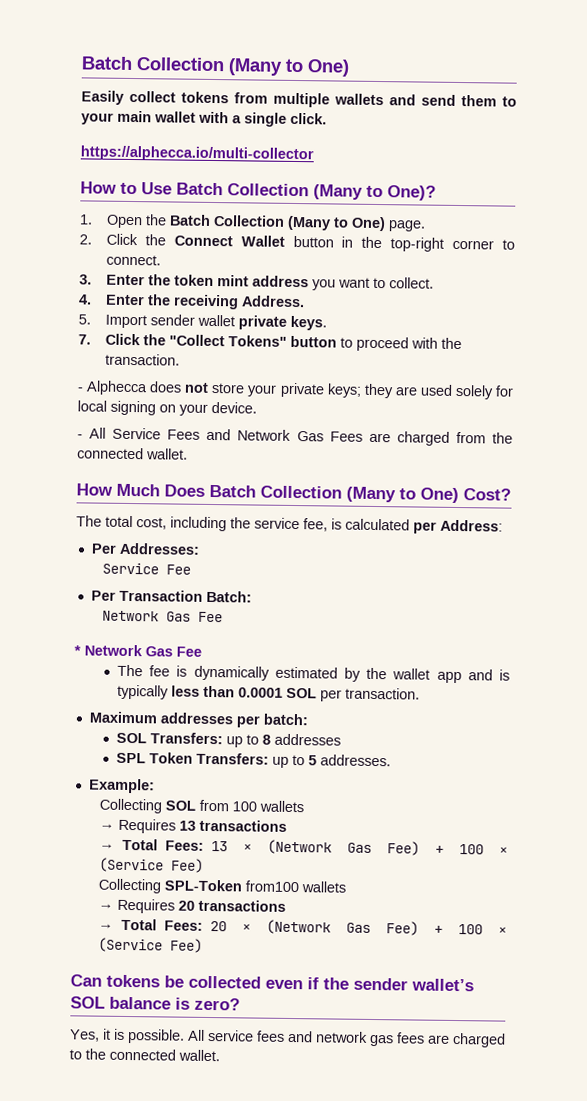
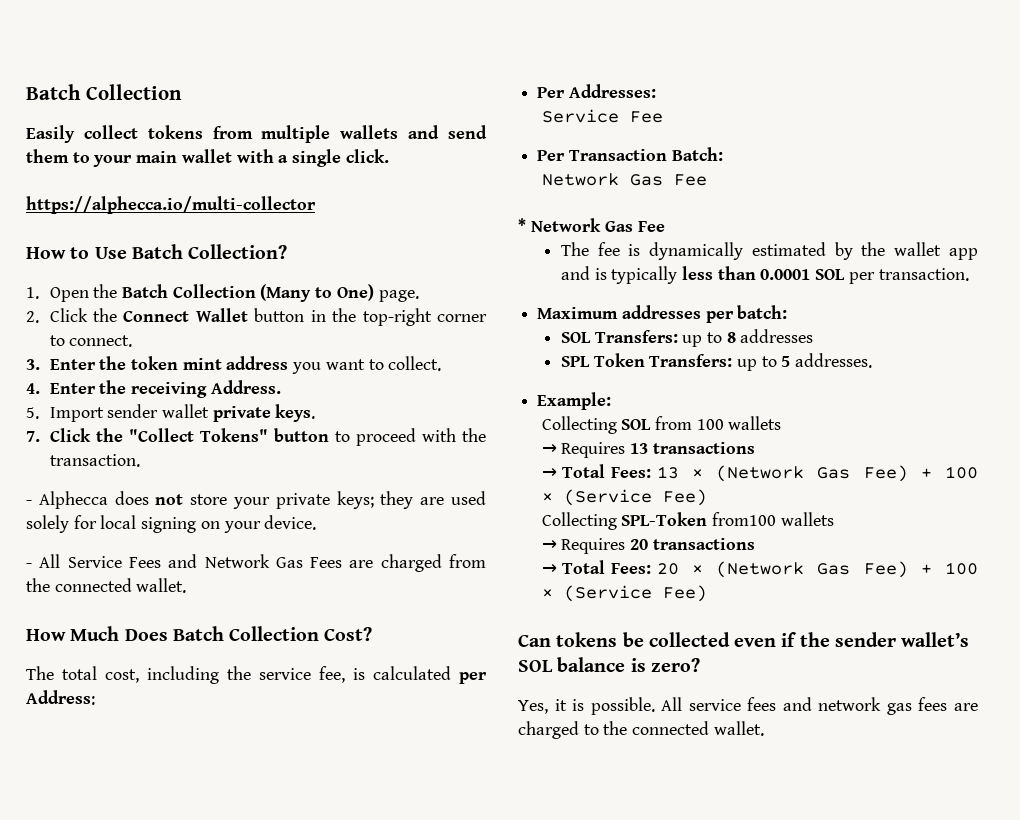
[81,56,350,77] Batch Collection (Many to One) -> [26,84,182,100] Batch Collection
[227,183,436,201] Collection (Many to One)? -> [188,244,288,259] Collection?
[346,486,459,504] (Many to One) -> (320, 633) none

